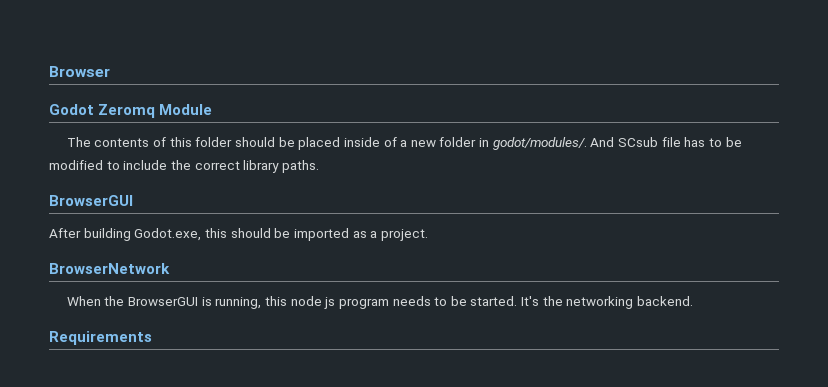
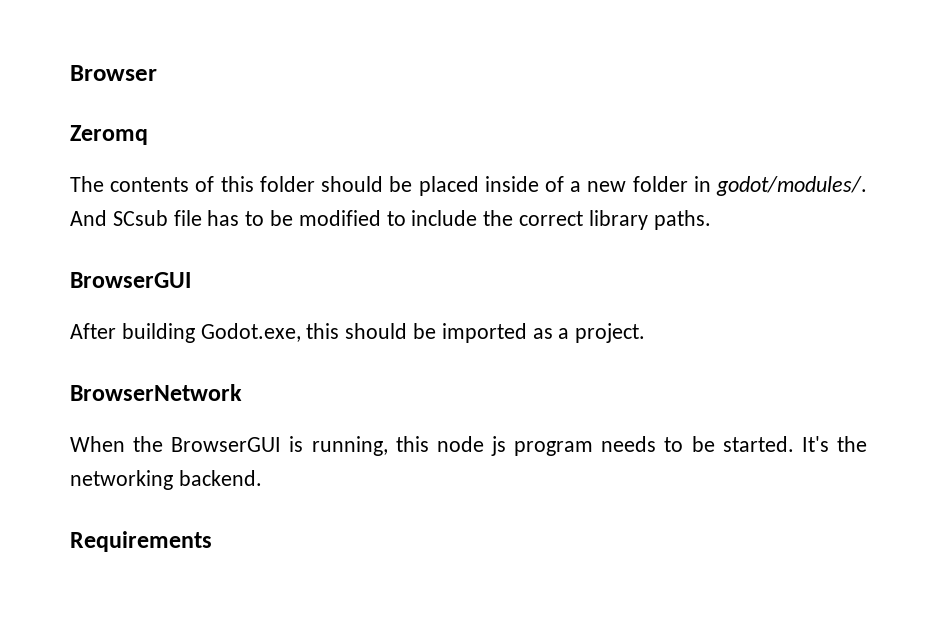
[49,104,94,115] Godot -> (157, 73) none
[159,104,213,115] Module -> (148, 135) none

